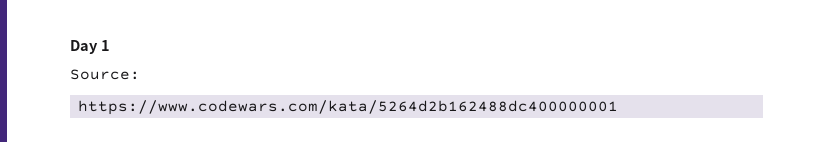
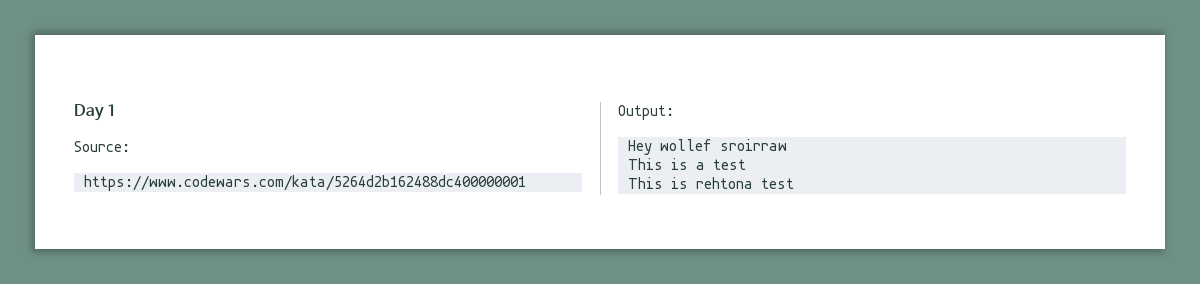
(618, 107) none -> [618,105,674,120] [627,139,787,155] [627,158,746,170] [627,177,794,189] // Output: // Hey wollef sroirraw // This is a test // This is rehtona test

